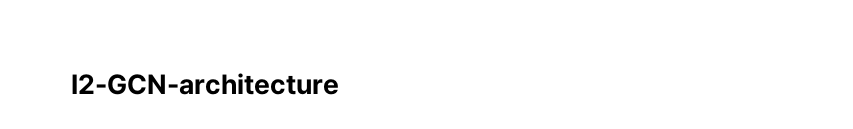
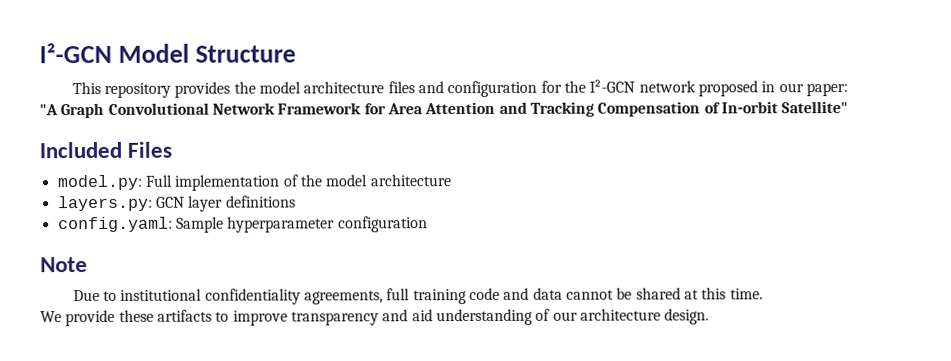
[71,73,339,95] I2-GCN-architecture -> [39,42,297,64] [71,79,848,98] [39,101,849,119] [39,141,173,159] [56,174,452,191] [57,195,296,212] [57,216,428,233] [40,257,88,273] [72,287,763,305] [40,308,710,327] I²-GCN Model Structure // This repository provides the model architecture files and configuration for the I²-GCN network proposed in our paper: // "A Graph Convolutional Network Framework for Area Attention and Tracking Compensation of In-orbit Satellite" // Included Files // model.py: Full implementation of the model architecture // layers.py: GCN layer definitions // config.yaml: Sample hyperparameter configuration // Note // Due to institutional confidentiality agreements, full training code and data cannot be shared at this time. // We provide these artifacts to improve transparency and aid understanding of our architecture design.

